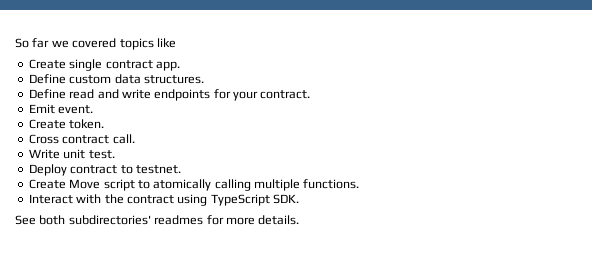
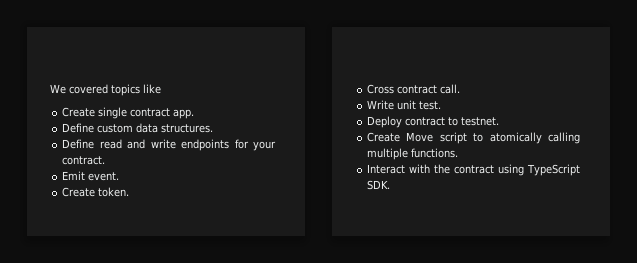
[15,38,69,48] So far we -> [50,84,66,94] We
[15,215,300,225] // See both subdirectories' readmes for more details. -> (391, 185) none

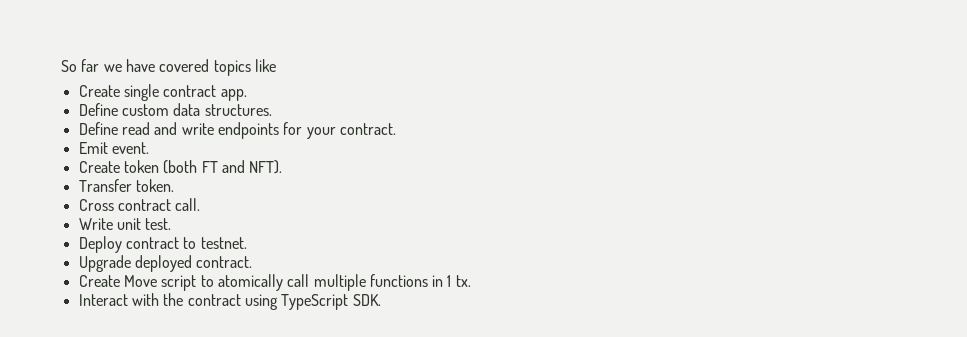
[50,84,66,94] We -> [61,59,155,72] So far we have
(96, 192) none -> [123,160,283,174] [78,179,132,192] token (both FT and NFT). // Transfer
(500, 121) none -> [78,255,253,272] // Upgrade deployed contract.
[548,132,580,144] [367,148,459,160] calling multiple functions. -> [287,274,471,291] call multiple functions in 1 tx.

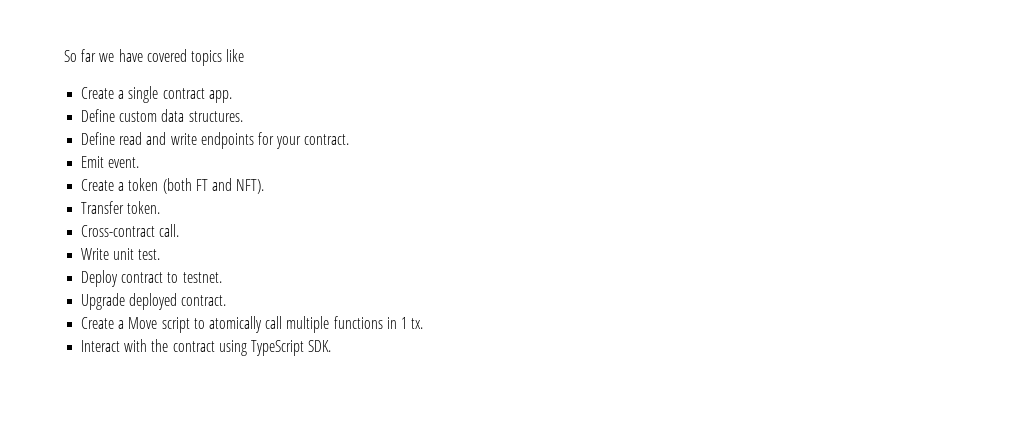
(120, 91) none -> [118,90,125,99] a
(120, 167) none -> [118,182,125,191] a
[78,199,171,211] Cross contract -> [81,225,156,237] Cross-contract
(120, 281) none -> [118,320,125,329] a

